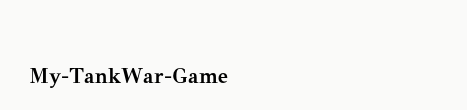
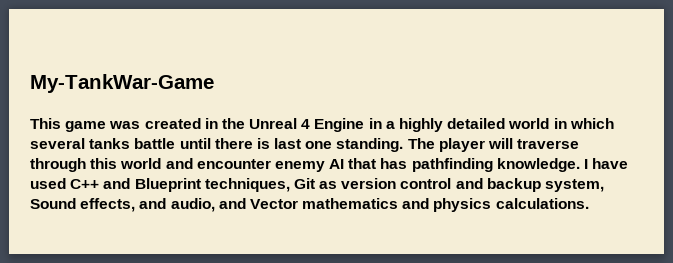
(228, 77) none -> [30,118,614,132] [30,138,580,152] [30,158,629,172] [30,178,605,192] [30,198,589,212] // This game was created in the Unreal 4 Engine in a highly detailed world in which several tanks battle until there is last one standing. The player will traverse through this world and encounter enemy AI that has pathfinding knowledge. I have used C++ and Blueprint techniques, Git as version control and backup system, Sound effects, and audio, and Vector mathematics and physics calculations.

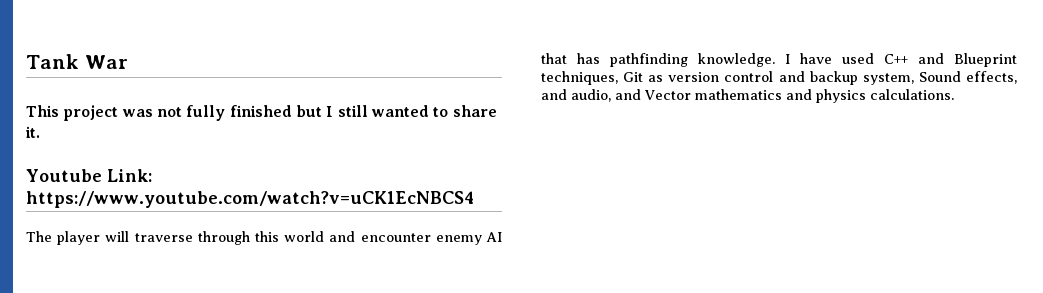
[30,74,214,93] My-TankWar-Game -> [26,54,128,69] Tank War
[65,118,614,132] [30,138,404,152] game was created in the Unreal 4 Engine in a highly detailed world in which several tanks battle until there is last one standing. -> [63,105,497,121] [25,126,40,138] [26,169,152,182] [26,191,474,208] project was not fully finished but I still wanted to share it. // Youtube Link: https://www.youtube.com/watch?v=uCK1EcNBCS4 //

